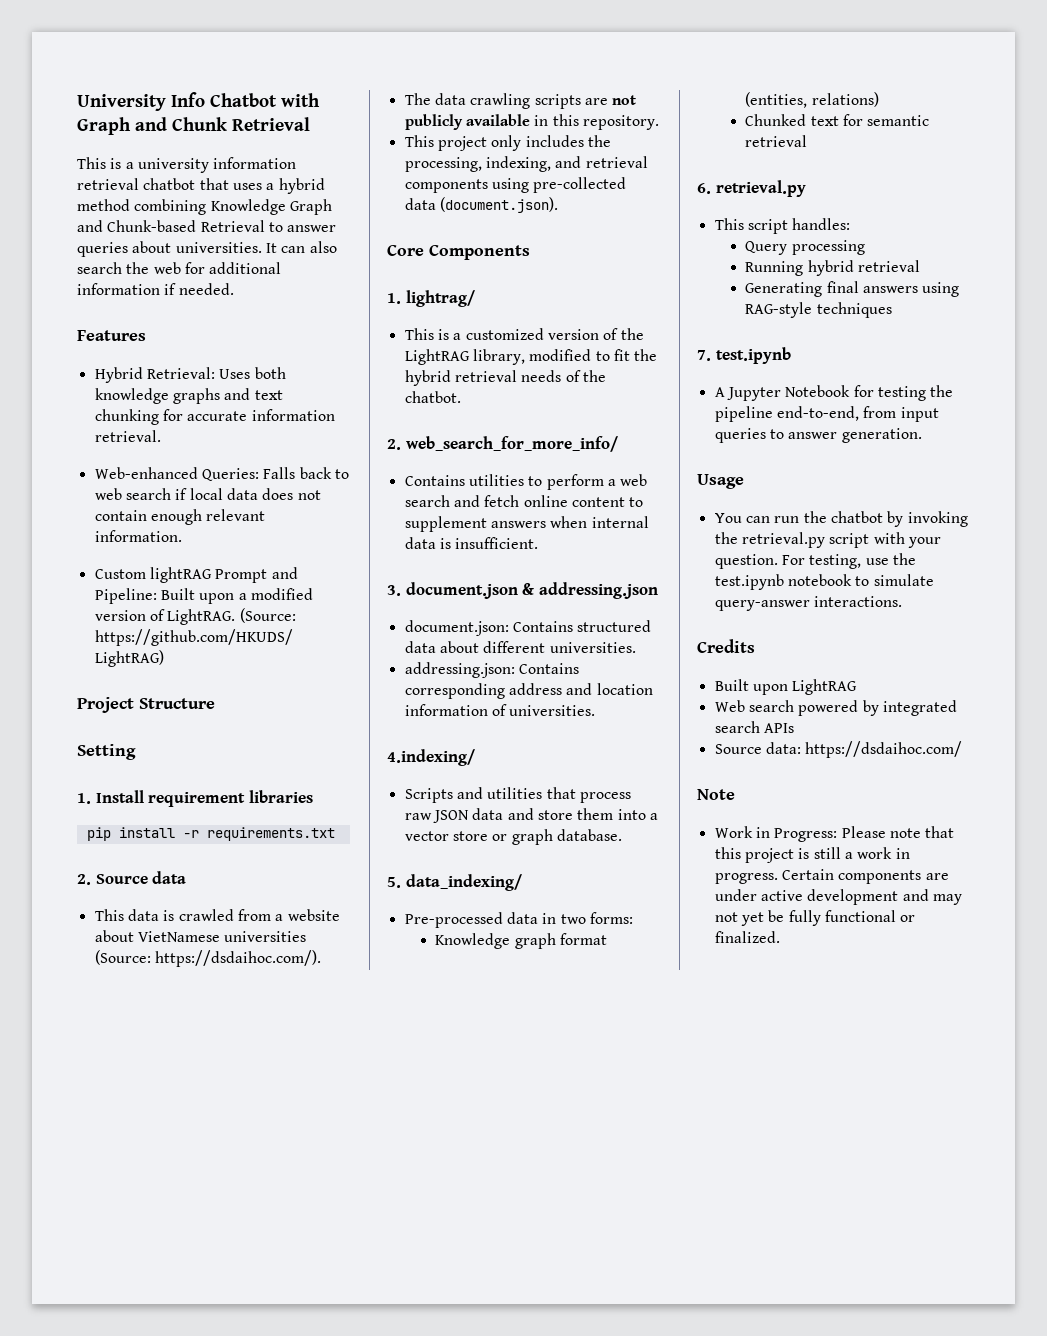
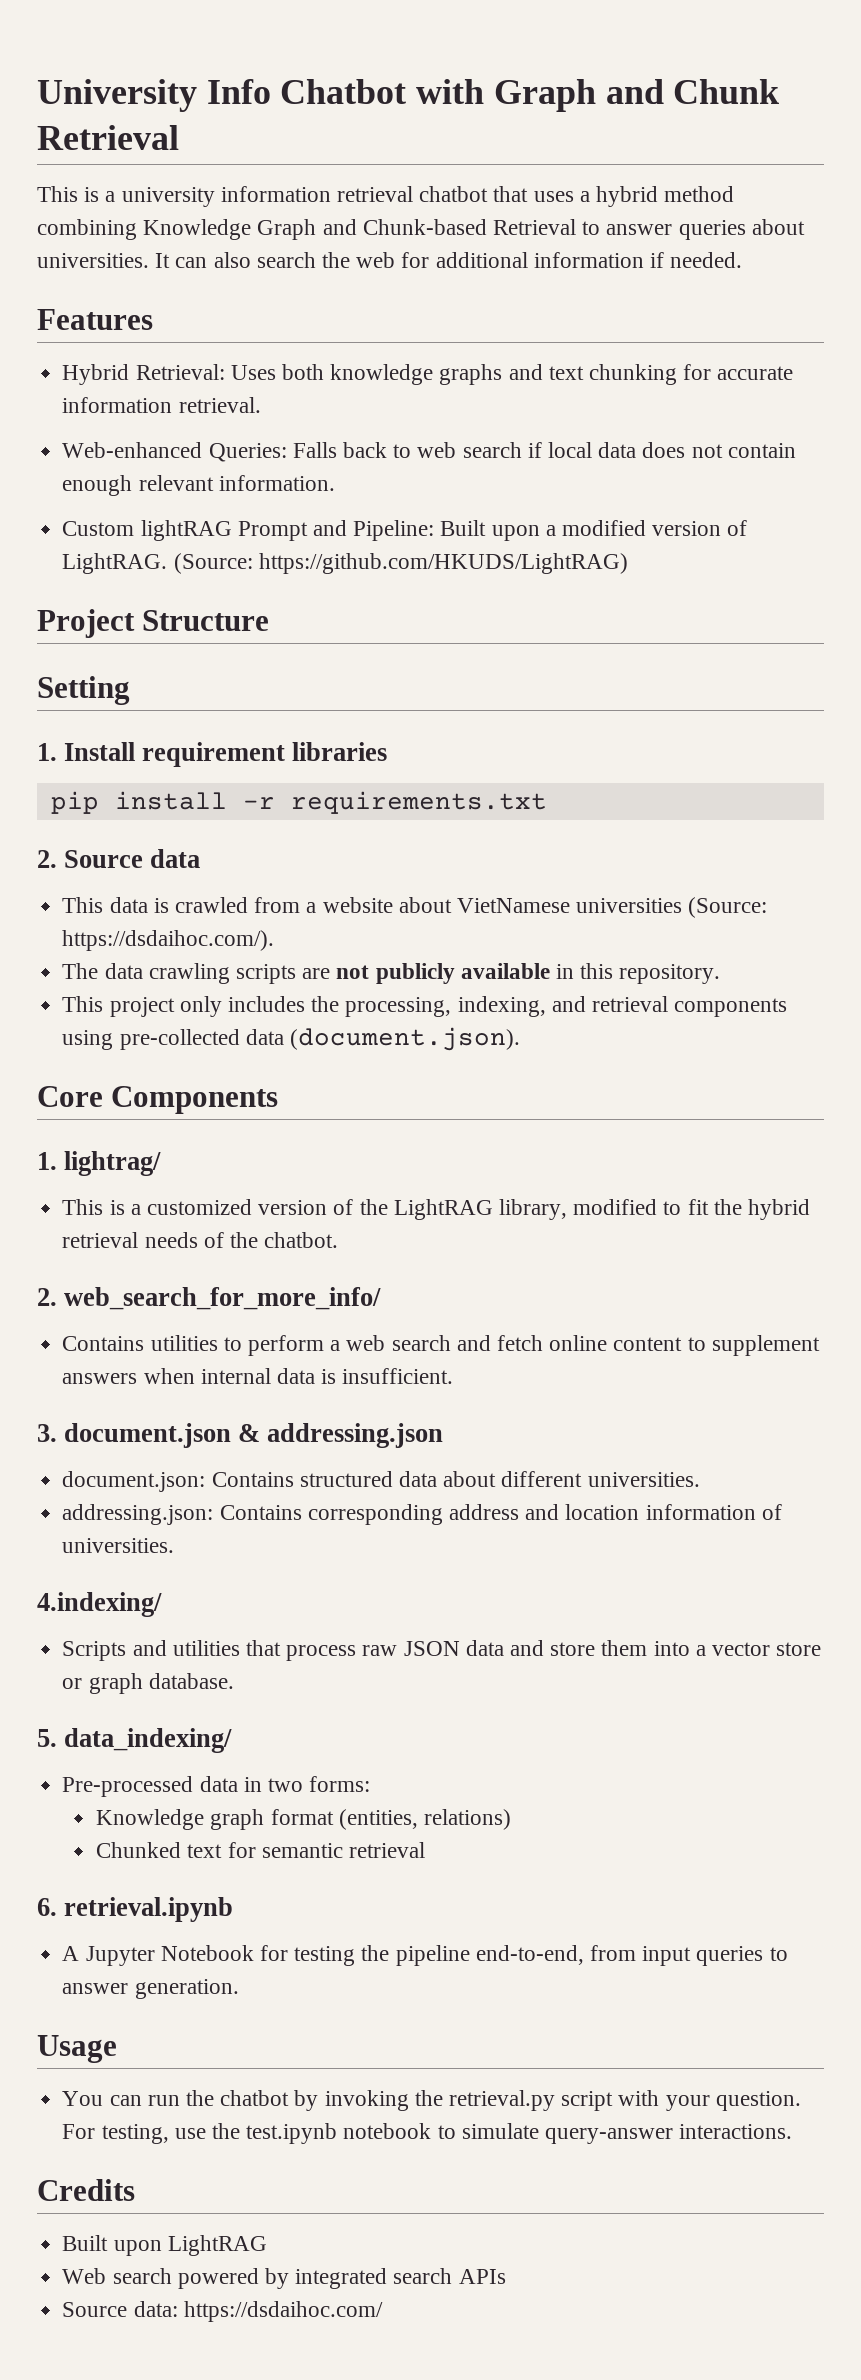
[715,180,806,197] [714,218,851,234] [745,240,865,255] [745,260,920,276] [745,281,960,297] [745,302,892,318] [697,347,791,364] retrieval.py // This script handles: // Query processing // Running hybrid retrieval // Generating final answers using RAG-style techniques // 7. test.ipynb -> [64,1897,234,1922] retrieval.ipynb
[697,789,735,800] [714,826,955,842] [714,847,910,863] [714,869,949,884] [714,889,962,905] [714,910,916,926] [714,931,780,943] // Note // Work in Progress: Please note that this project is still a work in progress. Certain components are under active development and may not yet be fully functional or finalized. -> (383, 2311) none

